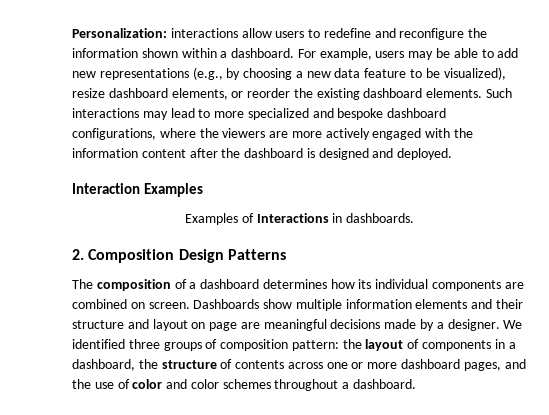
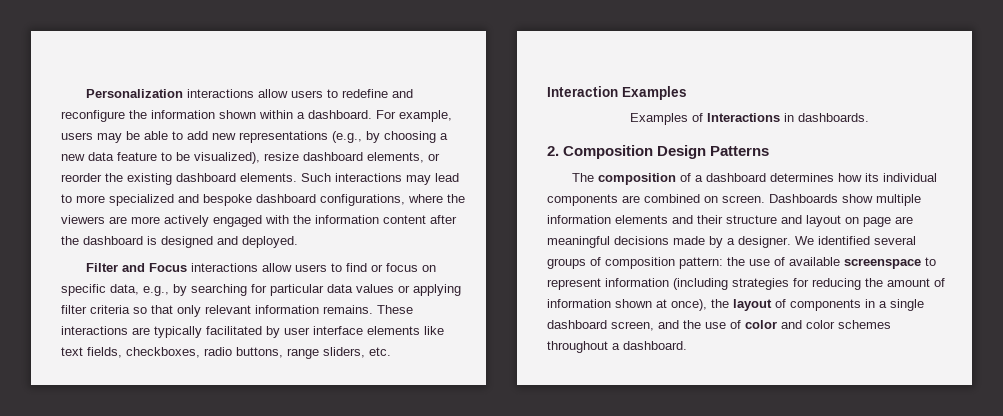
[72,28,167,38] Personalization: -> [85,89,183,98] Personalization
(453, 154) none -> [85,263,436,272] [61,284,461,296] [61,305,413,317] [61,326,444,338] [61,347,391,359] // Filter and Focus interactions allow users to find or focus on specific data, e.g., by searching for particular data values or applying filter criteria so that only relevant information remains. These interactions are typically facilitated by user interface elements like text fields, checkboxes, radio buttons, range sliders, etc.
[128,339,160,349] three -> [874,236,916,245] several
(362, 344) none -> [749,257,936,269] [547,278,945,290] [547,299,729,311] use of available screenspace to represent information (including strategies for reducing the amount of information shown at once), the
[72,359,501,371] dashboard, the structure of contents across one or more dashboard pages, -> [890,299,924,311] [547,320,654,331] single dashboard screen,

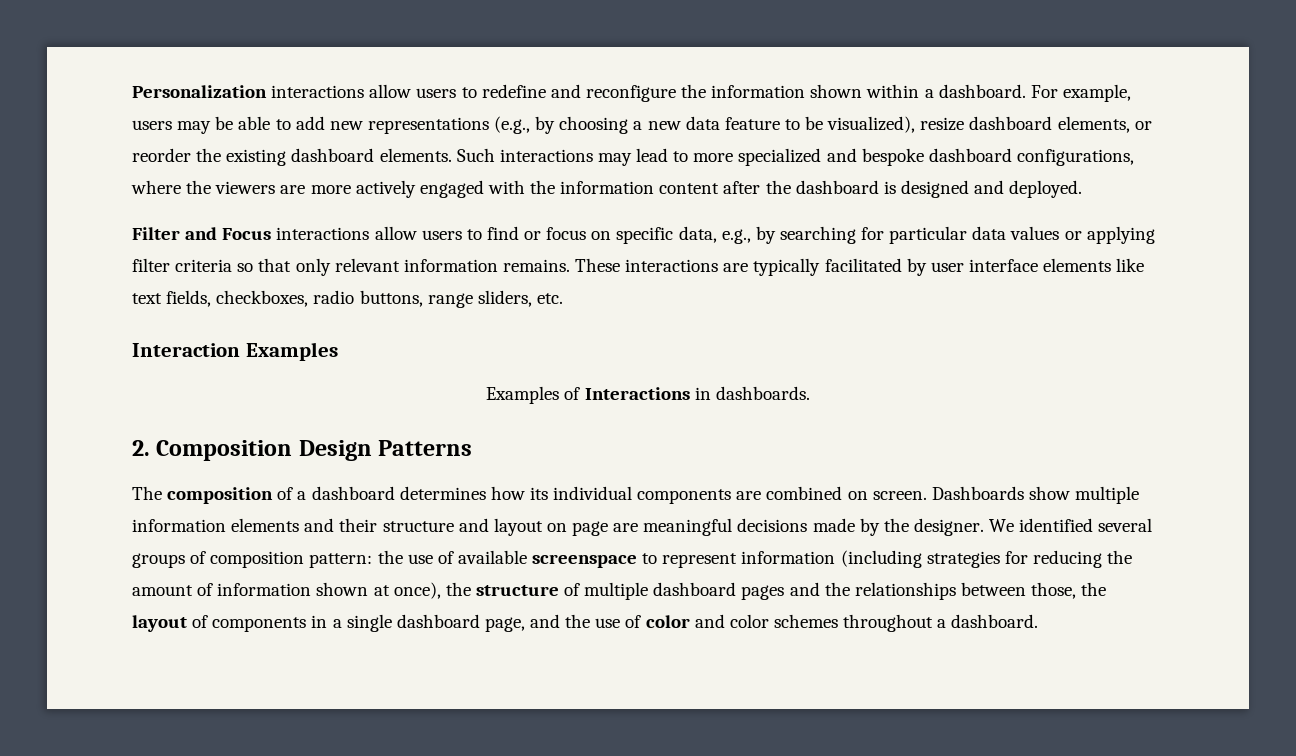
[727,238,735,245] a -> [883,518,909,532] the
(729, 303) none -> [475,582,1107,600] structure of multiple dashboard pages and the relationships between those, the
[611,321,654,331] screen, -> [484,617,525,632] page,

